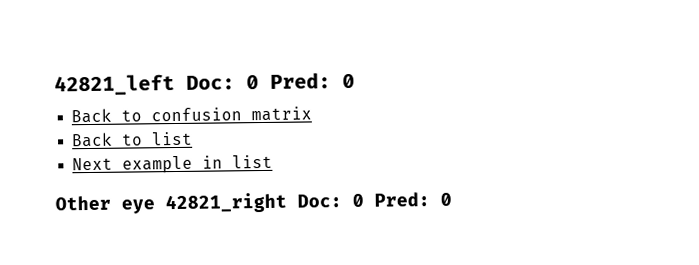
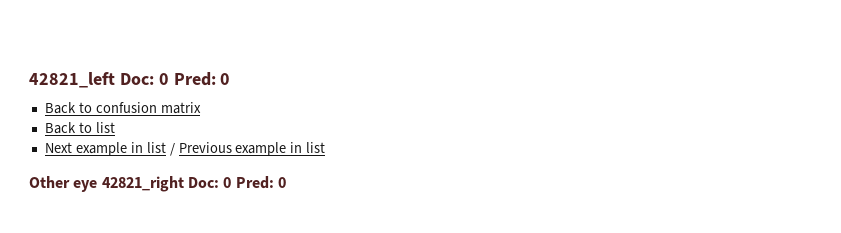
(274, 161) none -> [169,142,326,156] / Previous example in list

